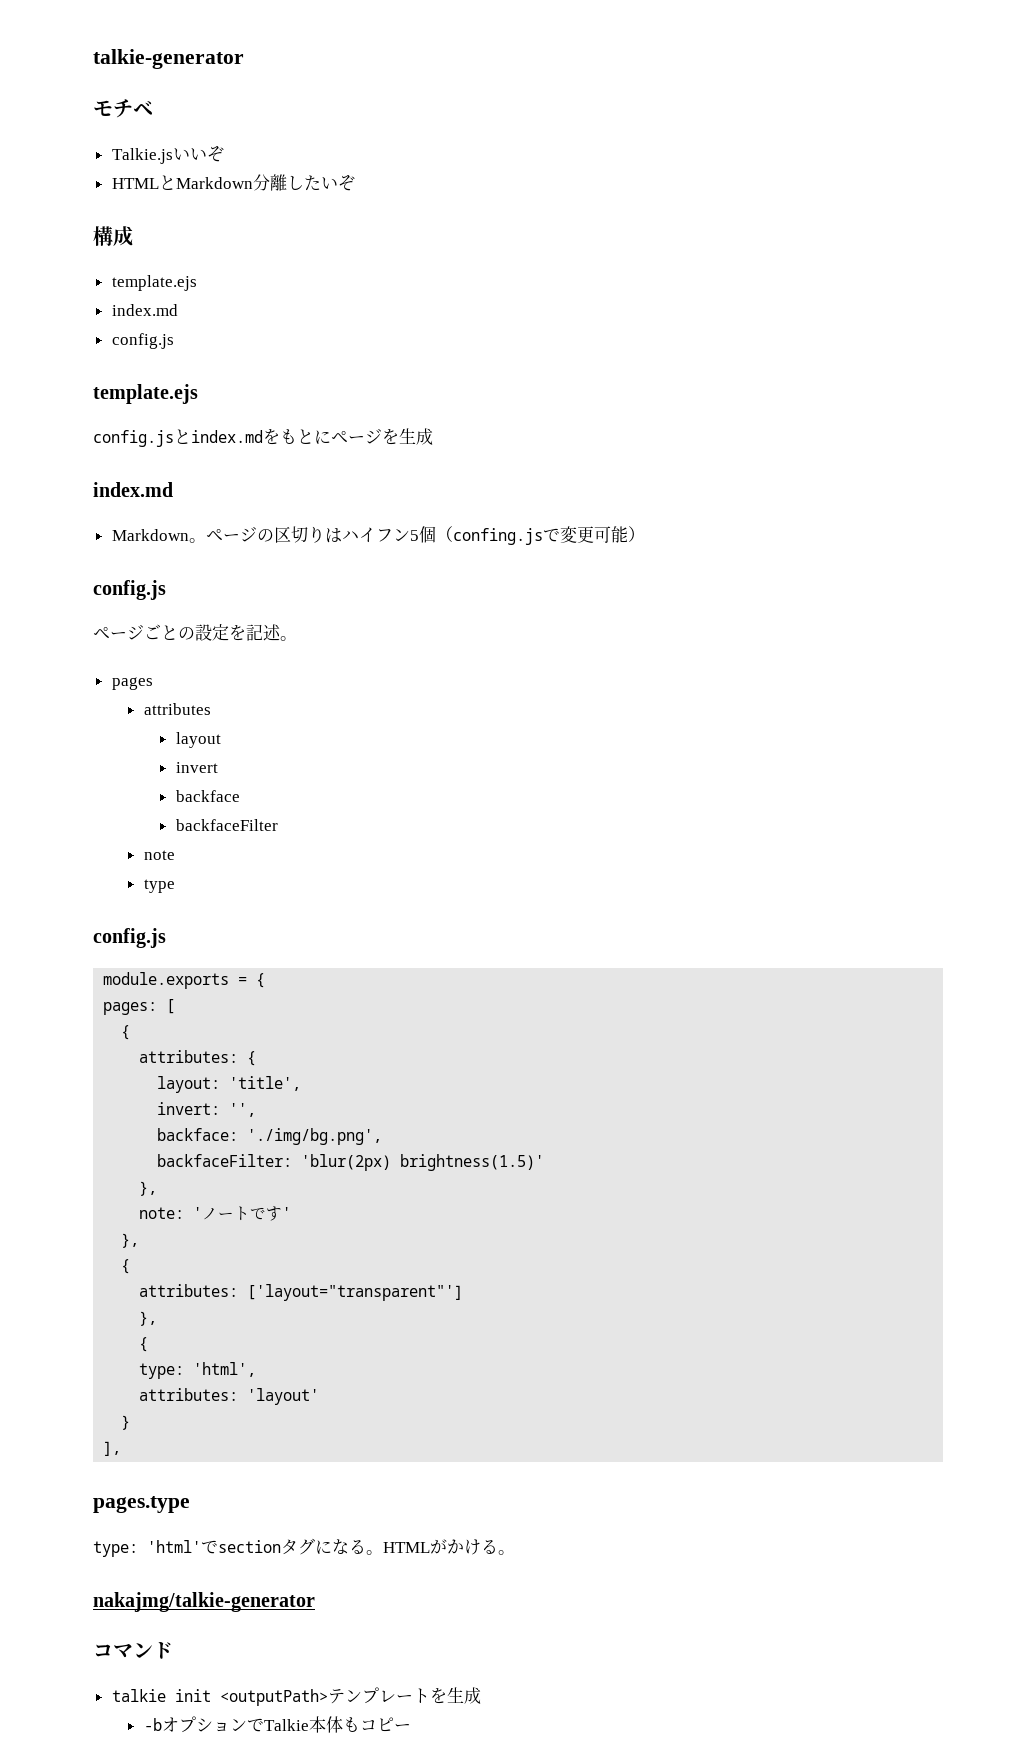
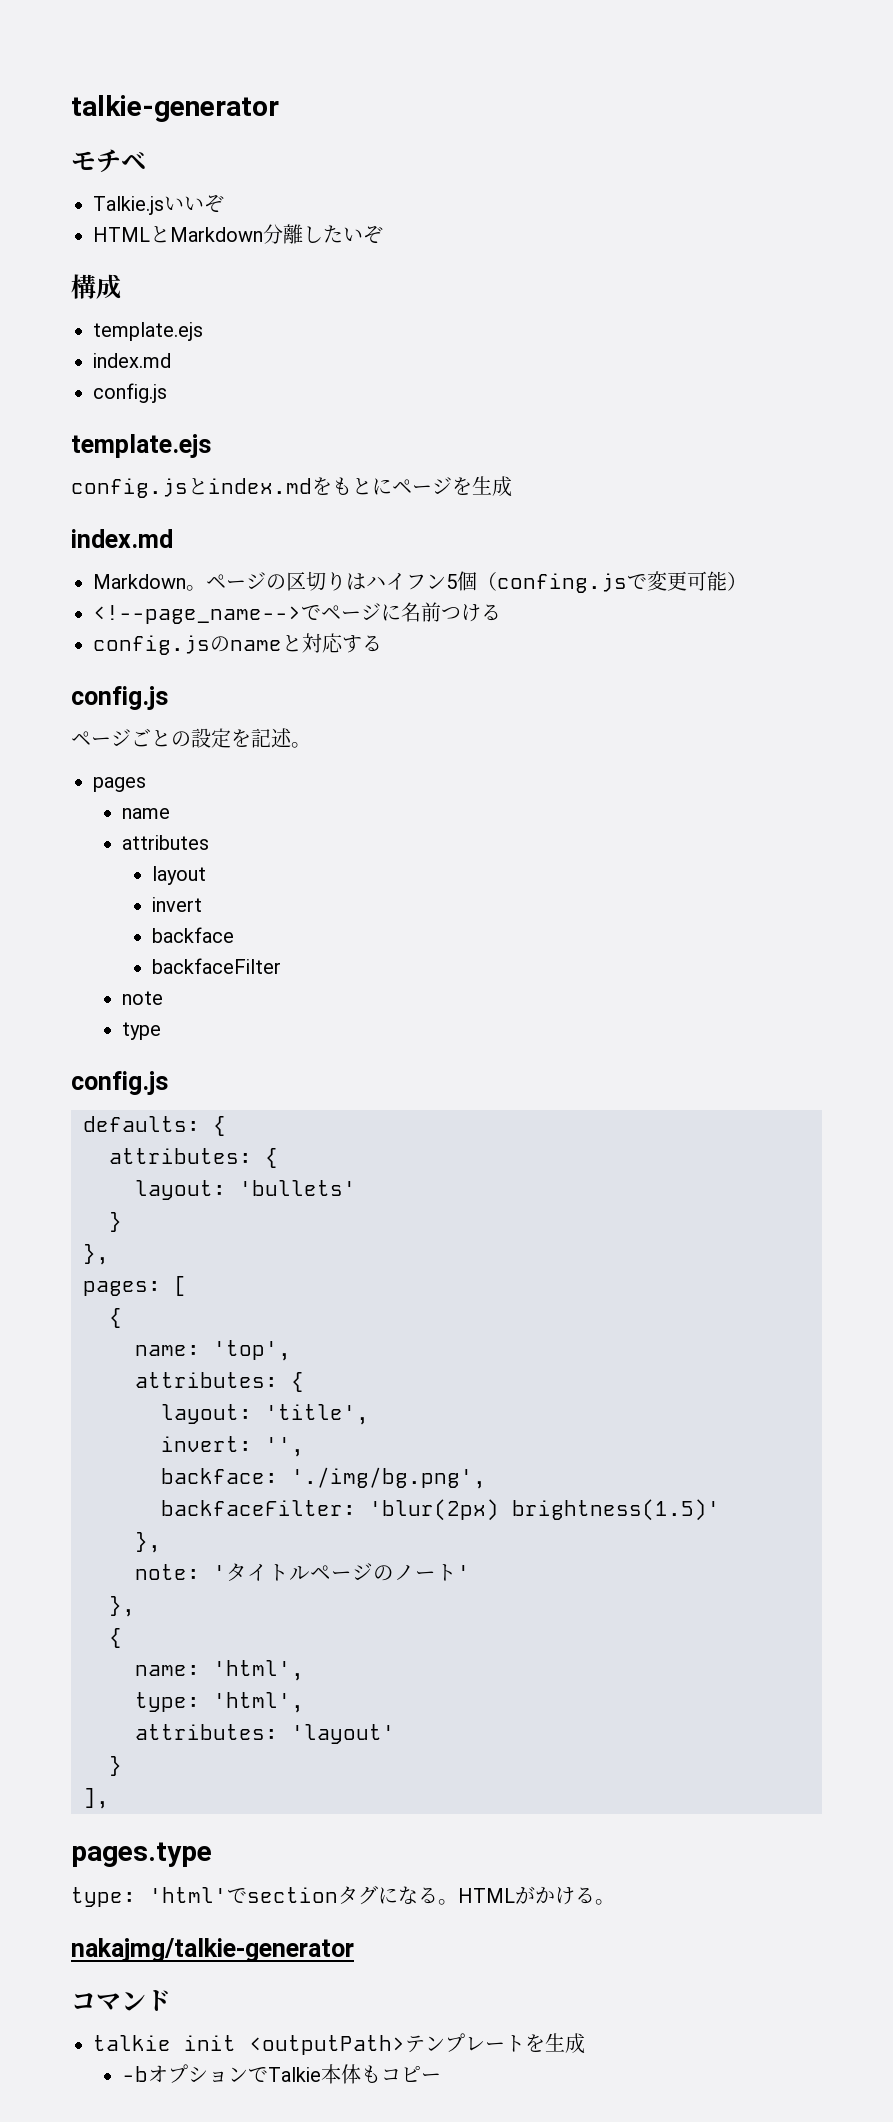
(645, 534) none -> [93,602,501,624] [93,633,382,655] // <!--page_name-->でページに名前つける // config.jsのnameと対応する
(153, 683) none -> [122,808,171,819] // name
[103,972,266,989] module.exports = { -> [83,1116,226,1136] [109,1148,278,1168] [135,1180,356,1200] [109,1212,122,1232] [83,1244,109,1265] defaults: { // attributes: { // layout: 'bullets' // } // },
(131, 1032) none -> [135,1340,291,1361] // name: 'top',
[202,1206,283,1221] ノートです -> [226,1563,457,1581] タイトルページのノート
[139,1284,464,1301] [139,1311,158,1326] [139,1337,149,1352] attributes: ['layout="transparent"'] // }, // { -> [135,1660,304,1681] name: 'html',

